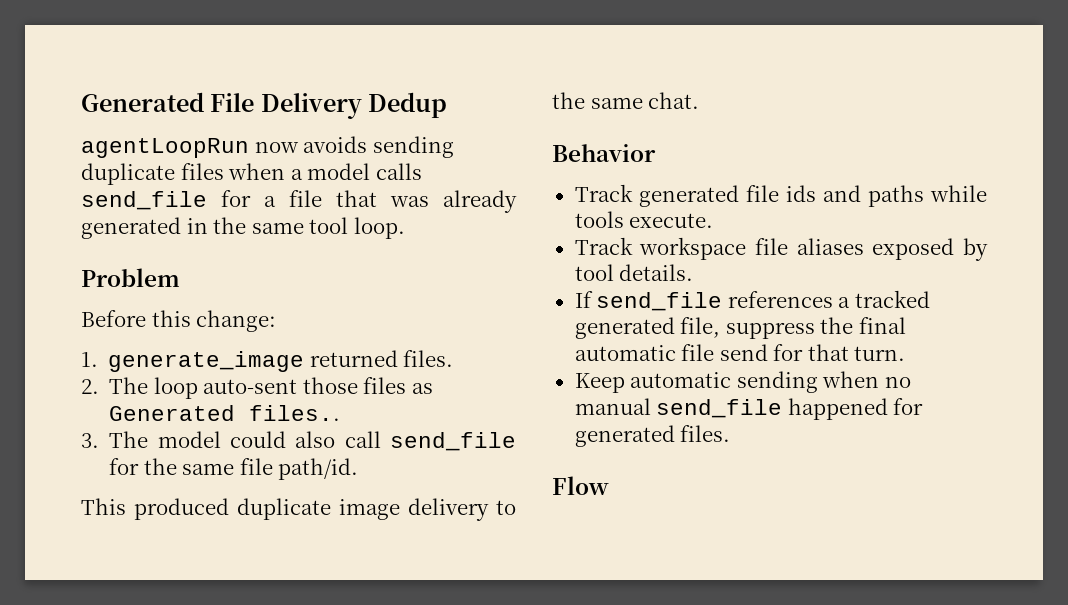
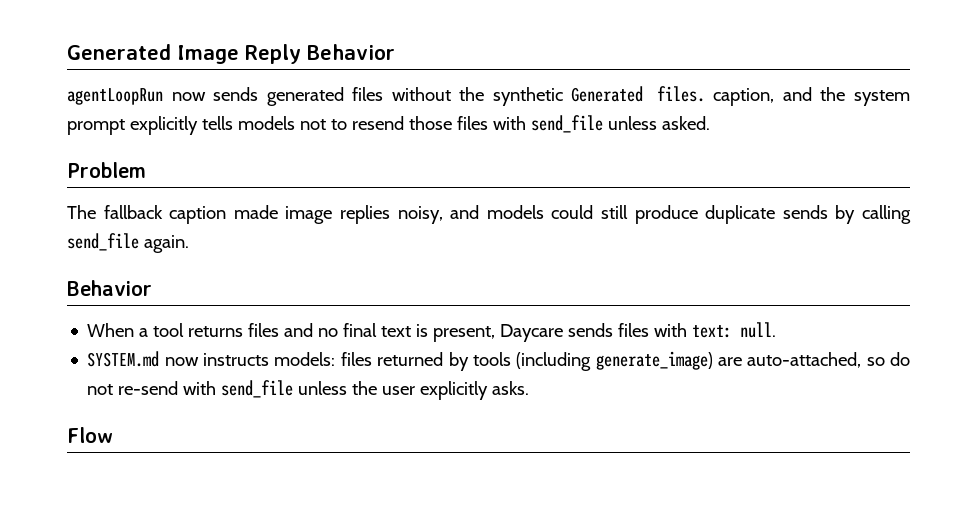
[81,92,448,119] Generated File Delivery Dedup -> [67,44,395,64] Generated Image Reply Behavior
[303,136,454,158] [81,163,422,185] [81,190,517,213] [81,217,405,239] [81,268,180,287] [81,310,277,332] [81,350,454,372] [81,377,433,399] [109,405,341,421] [81,431,517,451] [109,458,359,480] [81,498,516,521] [552,92,700,109] [552,144,656,162] [574,184,987,207] [574,211,714,228] [574,237,988,261] [574,264,694,281] [574,290,930,311] [574,317,906,339] [574,344,906,361] [574,371,911,393] [574,398,924,420] [574,425,731,447] avoids sending duplicate files when a model calls send_file for a file that was already generated in the same tool loop. // Problem // Before this change: // 1. generate_image returned files. // 2. The loop auto-sent those files as Generated files.. // 3. The model could also call send_file for the same file path/id. // This produced duplicate image delivery to the same chat. // Behavior // Track generated file ids and paths while tools execute. // Track workspace file aliases exposed by tool details. // If send_file references a tracked generated file, suppress the final automatic file send for that turn. // Keep automatic sending when no manual send_file happened for generated files. -> [213,86,911,106] [67,115,710,135] [67,162,146,178] [67,205,912,224] [67,233,189,253] [67,280,152,296] [87,322,777,342] [87,351,910,371] [87,380,530,400] sends generated files without the synthetic Generated files. caption, and the system prompt explicitly tells models not to resend those files with send_file unless asked. // Problem // The fallback caption made image replies noisy, and models could still produce duplicate sends by calling send_file again. // Behavior // When a tool returns files and no final text is present, Daycare sends files with text: null. // SYSTEM.md now instructs models: files returned by tools (including generate_image) are auto-attached, so do not re-send with send_file unless the user explicitly asks.

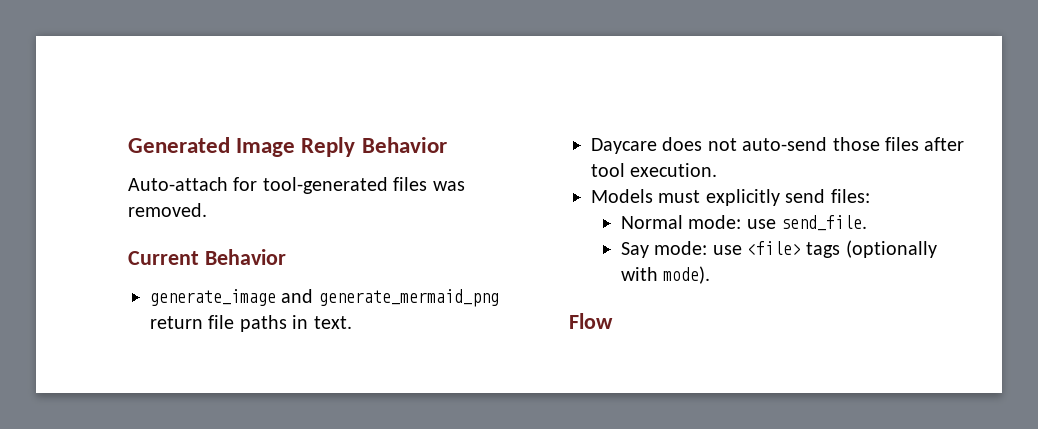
[67,86,911,106] [67,115,710,135] [67,162,146,178] [67,205,912,224] [67,233,189,253] [67,280,152,296] [87,322,777,342] [87,351,910,371] [87,380,530,400] agentLoopRun now sends generated files without the synthetic Generated files. caption, and the system prompt explicitly tells models not to resend those files with send_file unless asked. // Problem // The fallback caption made image replies noisy, and models could still produce duplicate sends by calling send_file again. // Behavior // When a tool returns files and no final text is present, Daycare sends files with text: null. // SYSTEM.md now instructs models: files returned by tools (including generate_image) are auto-attached, so do not re-send with send_file unless the user explicitly asks. -> [128,177,465,194] [128,203,207,217] [128,249,286,265] [150,289,499,307] [150,315,352,332] [591,137,965,154] [591,163,718,177] [591,189,870,206] [620,215,867,231] [620,240,937,258] [620,266,711,284] Auto-attach for tool-generated files was removed. // Current Behavior // generate_image and generate_mermaid_png return file paths in text. // Daycare does not auto-send those files after tool execution. // Models must explicitly send files: // Normal mode: use send_file. // Say mode: use <file> tags (optionally with mode).

